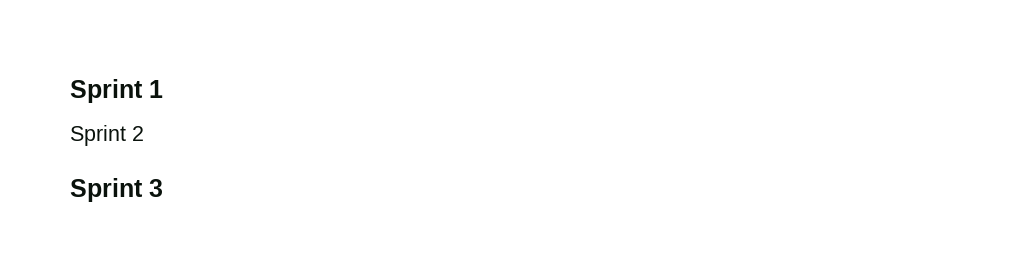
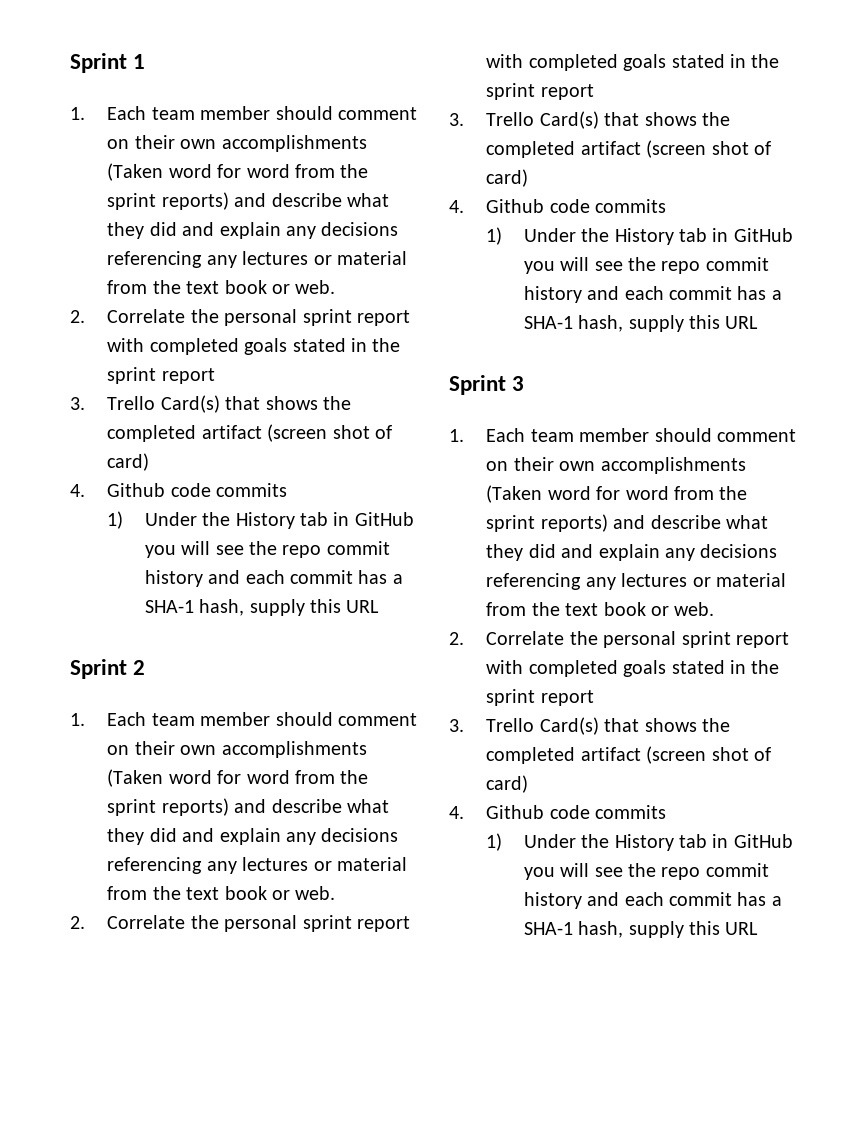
[70,125,144,146] [70,178,163,202] Sprint 2 // Sprint 3 -> [70,106,417,120] [107,135,367,152] [107,163,369,181] [107,192,389,210] [107,222,399,239] [107,251,407,268] [107,280,336,294] [70,309,410,326] [107,338,401,355] [107,367,215,384] [70,395,351,413] [107,424,392,442] [107,453,150,471] [70,483,288,497] [107,511,414,529] [144,541,390,558] [144,570,403,587] [144,599,380,616] [70,659,146,679] [70,712,417,726] [107,741,367,758] [107,769,369,787] [107,798,389,816] [107,828,399,845] [107,857,407,874] [107,886,336,900] [70,915,410,932] [486,54,780,71] [486,83,594,100] [449,111,730,129] [486,140,771,158] [486,169,529,187] [449,199,667,213] [486,227,793,245] [523,257,769,274] [523,286,782,303] [523,315,759,332] [449,375,525,395] [449,428,796,442] [486,457,746,474] [486,485,748,503] [486,514,768,532] [486,544,778,561] [486,573,786,590] [486,602,715,616] [449,631,789,648] [486,660,780,677] [486,689,594,706] [449,717,730,735] [486,746,771,764] [486,775,529,793] [449,805,667,819] [486,833,793,851] [523,863,769,880] [523,892,782,909] [523,921,759,938] 1. Each team member should comment on their own accomplishments (Taken word for word from the sprint reports) and describe what they did and explain any decisions referencing any lectures or material from the text book or web. // 2. Correlate the personal sprint report with completed goals stated in the sprint report // 3. Trello Card(s) that shows the completed artifact (screen shot of card) // 4. Github code commits // 1) Under the History tab in GitHub you will see the repo commit history and each commit has a SHA-1 hash, supply this URL // Sprint 2 // 1. Each team member should comment on their own accomplishments (Taken word for word from the sprint reports) and describe what they did and explain any decisions referencing any lectures or material from the text book or web. // 2. Correlate the personal sprint report with completed goals stated in the sprint report // 3. Trello Card(s) that shows the completed artifact (screen shot of card) // 4. Github code commits // 1) Under the History tab in GitHub you will see the repo commit history and each commit has a SHA-1 hash, supply this URL // Sprint 3 // 1. Each team member should comment on their own accomplishments (Taken word for word from the sprint reports) and describe what they did and explain any decisions referencing any lectures or material from the text book or web. // 2. Correlate the personal sprint report with completed goals stated in the sprint report // 3. Trello Card(s) that shows the completed artifact (screen shot of card) // 4. Github code commits // 1) Under the History tab in GitHub you will see the repo commit history and each commit has a SHA-1 hash, supply this URL

